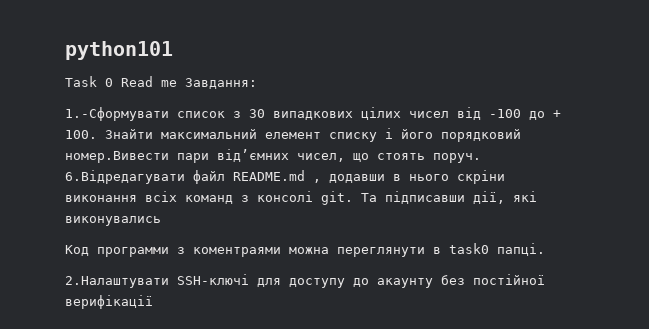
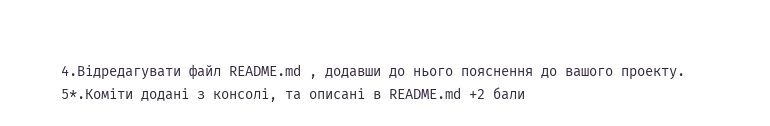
[65,41,173,60] [65,76,257,89] [65,107,561,121] [65,128,521,142] [65,149,481,163] [65,170,505,184] [65,191,537,205] [65,216,161,226] [65,243,545,257] [65,274,545,288] [65,295,153,309] python101 // Task 0 Read me Завдання: // 1.-Сформувати список з 30 випадкових цілих чисел від -100 до + 100. Знайти максимальний елемент списку і його порядковий номер.Вивести пари від’ємних чисел, що стоять поруч. 6.Відредагувати файл README.md , додавши в нього скріни виконання всіх команд з консолі git. Та підписавши дії, які виконувались // Код программи з коментраями можна переглянути в task0 папці. // 2.Налаштувати SSH-ключі для доступу до акаунту без постійної верифікації -> [61,64,685,80] [61,87,525,102] 4.Відредагувати файл README.md , додавши до нього пояснення до вашого проекту. // 5*.Коміти додані з консолі, та описані в README.md +2 бали

